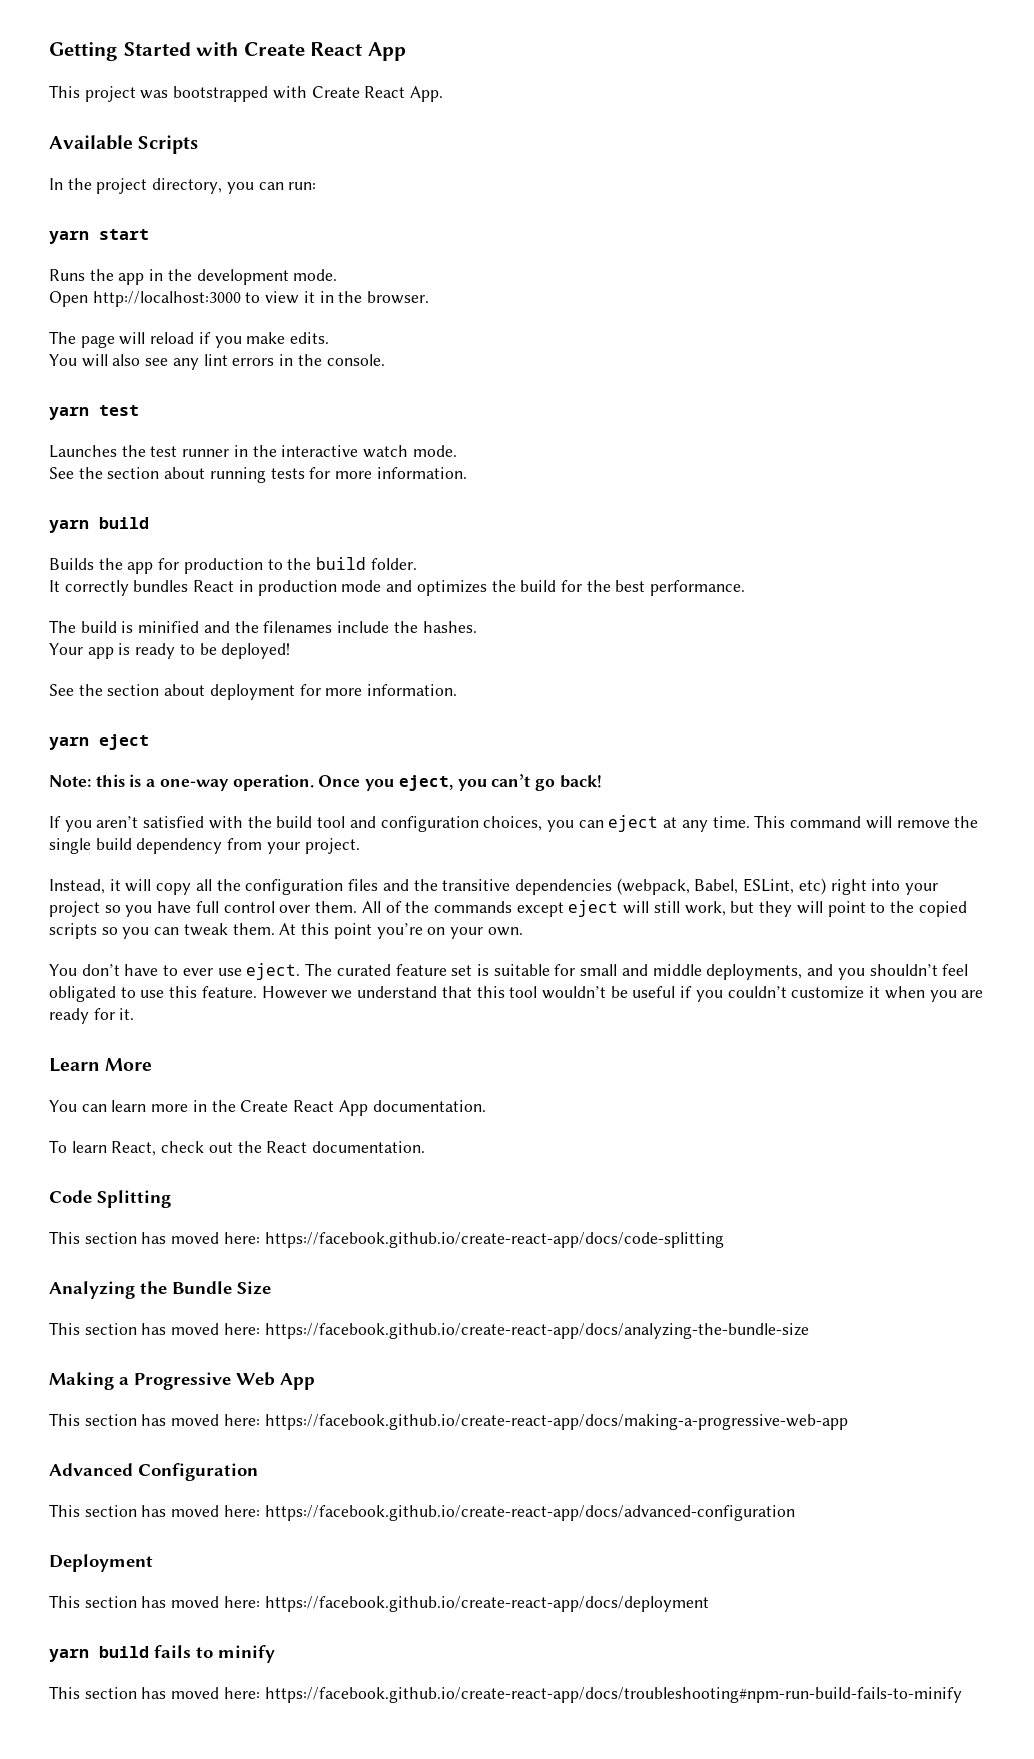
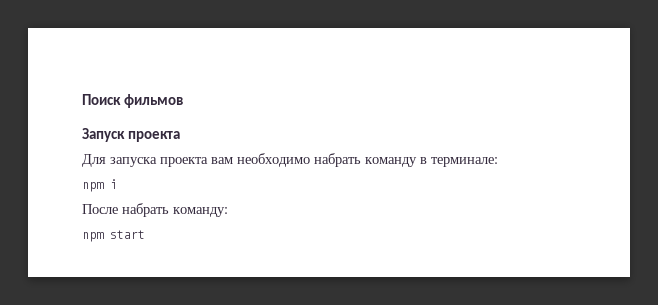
[49,42,406,61] [49,85,444,102] [49,135,199,154] [49,178,317,194] [49,229,149,244] [49,269,338,285] [49,291,430,307] [49,331,330,348] [49,354,385,370] [49,405,139,420] [49,445,457,458] [49,467,467,483] [49,517,149,533] [49,557,417,574] [49,580,746,596] [49,620,477,633] [49,643,291,659] [49,684,458,700] [49,734,149,750] [49,774,602,791] [49,815,979,832] [49,838,360,854] [49,878,939,895] [49,900,967,917] [49,923,523,939] [49,963,969,980] [49,986,984,1002] [49,1008,135,1024] [49,1058,153,1072] [49,1100,486,1116] [49,1140,426,1156] [49,1190,171,1208] [49,1231,724,1248] [49,1281,271,1299] [49,1322,809,1339] [49,1372,315,1390] [49,1413,848,1430] [49,1463,258,1481] [49,1504,795,1521] [49,1554,153,1572] [49,1595,709,1612] [49,1645,275,1663] [49,1686,962,1703] Getting Started with Create React App // This project was bootstrapped with Create React App. // Available Scripts // In the project directory, you can run: // yarn start // Runs the app in the development mode. // Open http://localhost:3000 to view it in the browser. // The page will reload if you make edits. // You will also see any lint errors in the console. // yarn test // Launches the test runner in the interactive watch mode. // See the section about running tests for more information. // yarn build // Builds the app for production to the build folder. // It correctly bundles React in production mode and optimizes the build for the best performance. // The build is minified and the filenames include the hashes. // Your app is ready to be deployed! // See the section about deployment for more information. // yarn eject // Note: this is a one-way operation. Once you eject, you can’t go back! // If you aren’t satisfied with the build tool and configuration choices, you can eject at any time. This command will remove the single build dependency from your project. // Instead, it will copy all the configuration files and the transitive dependencies (webpack, Babel, ESLint, etc) right into your project so you have full control over them. All of the commands except eject will still work, but they will point to the copied scripts so you can tweak them. At this point you’re on your own. // You don’t have to ever use eject. The curated feature set is suitable for small and middle deployments, and you shouldn’t feel obligated to use this feature. However we understand that this tool wouldn’t be useful if you couldn’t customize it when you are ready for it. // Learn More // You can learn more in the Create React App documentation. // To learn React, check out the React documentation. // Code Splitting // This section has moved here: https://facebook.github.io/create-react-app/docs/code-splitting // Analyzing the Bundle Size // This section has moved here: https://facebook.github.io/create-react-app/docs/analyzing-the-bundle-size // Making a Progressive Web App // This section has moved here: https://facebook.github.io/create-react-app/docs/making-a-progressive-web-app // Advanced Configuration // This section has moved here: https://facebook.github.io/create-react-app/docs/advanced-configuration // Deployment // This section has moved here: https://facebook.github.io/create-react-app/docs/deployment // yarn build fails to minify // This section has moved here: https://facebook.github.io/create-react-app/docs/troubleshooting#npm-run-build-fails-to-minify -> [82,94,184,108] [82,128,181,142] [82,153,498,167] [82,179,117,192] [82,203,228,217] [82,230,145,242] Поиск фильмов // Запуск проекта // Для запуска проекта вам необходимо набрать команду в терминале: // npm i // После набрать команду: // npm start

